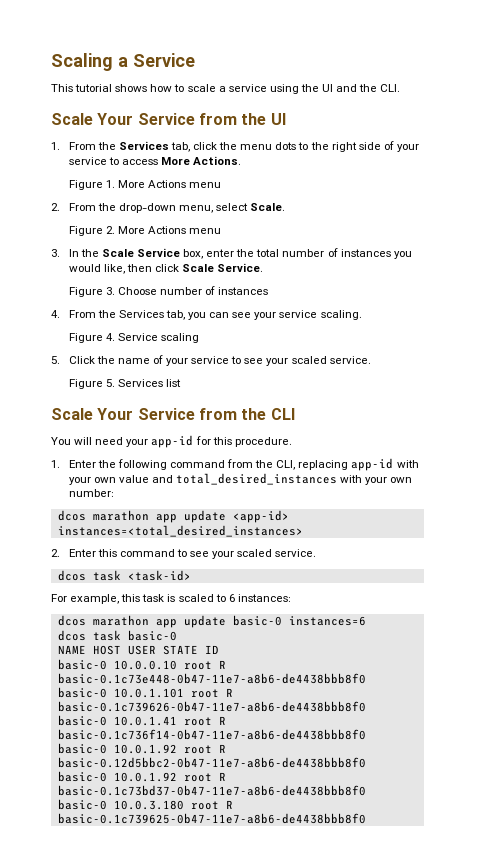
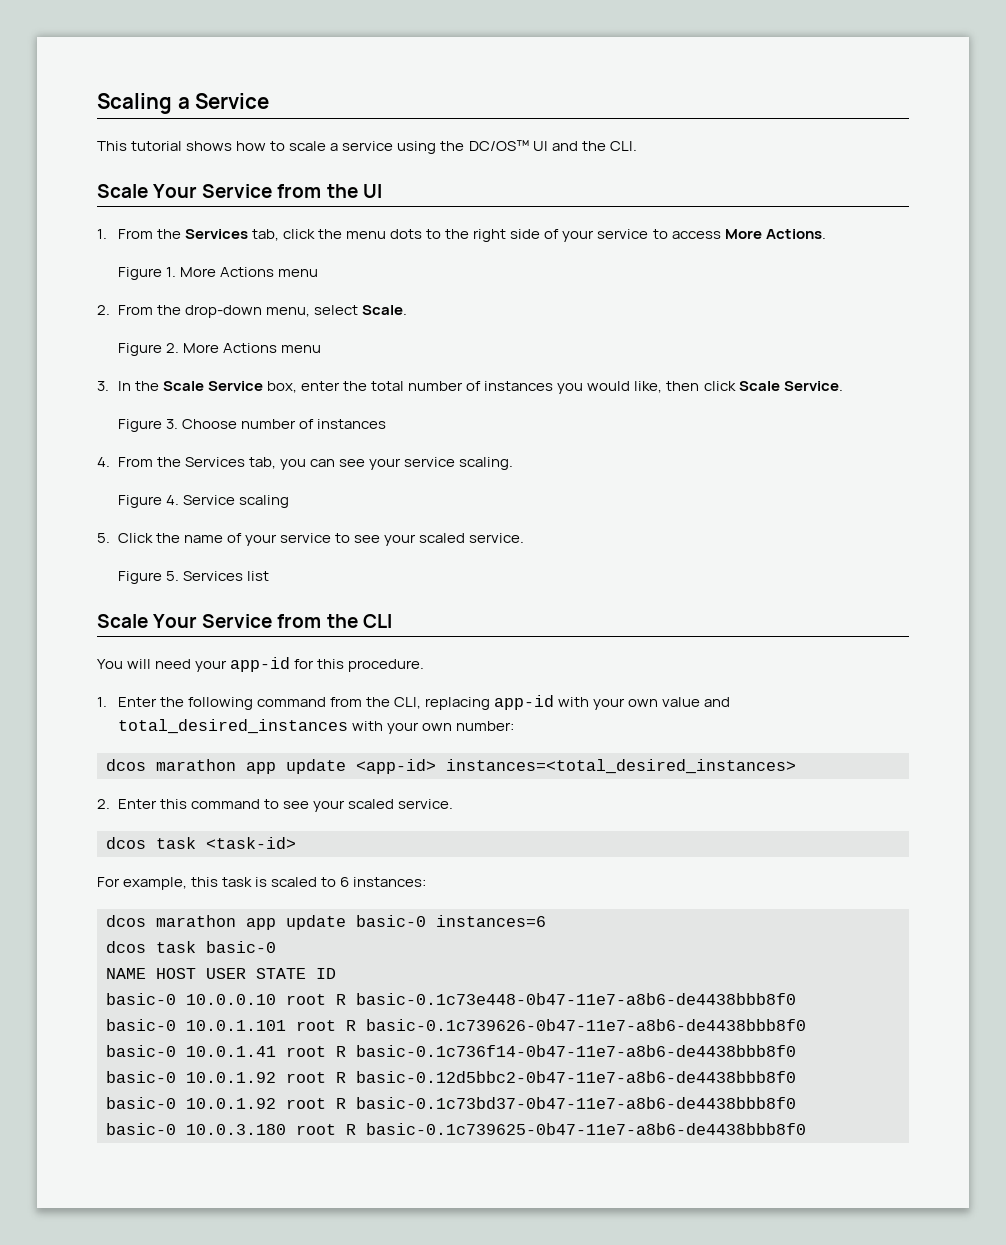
(319, 88) none -> [468,140,529,151] DC/OS™

